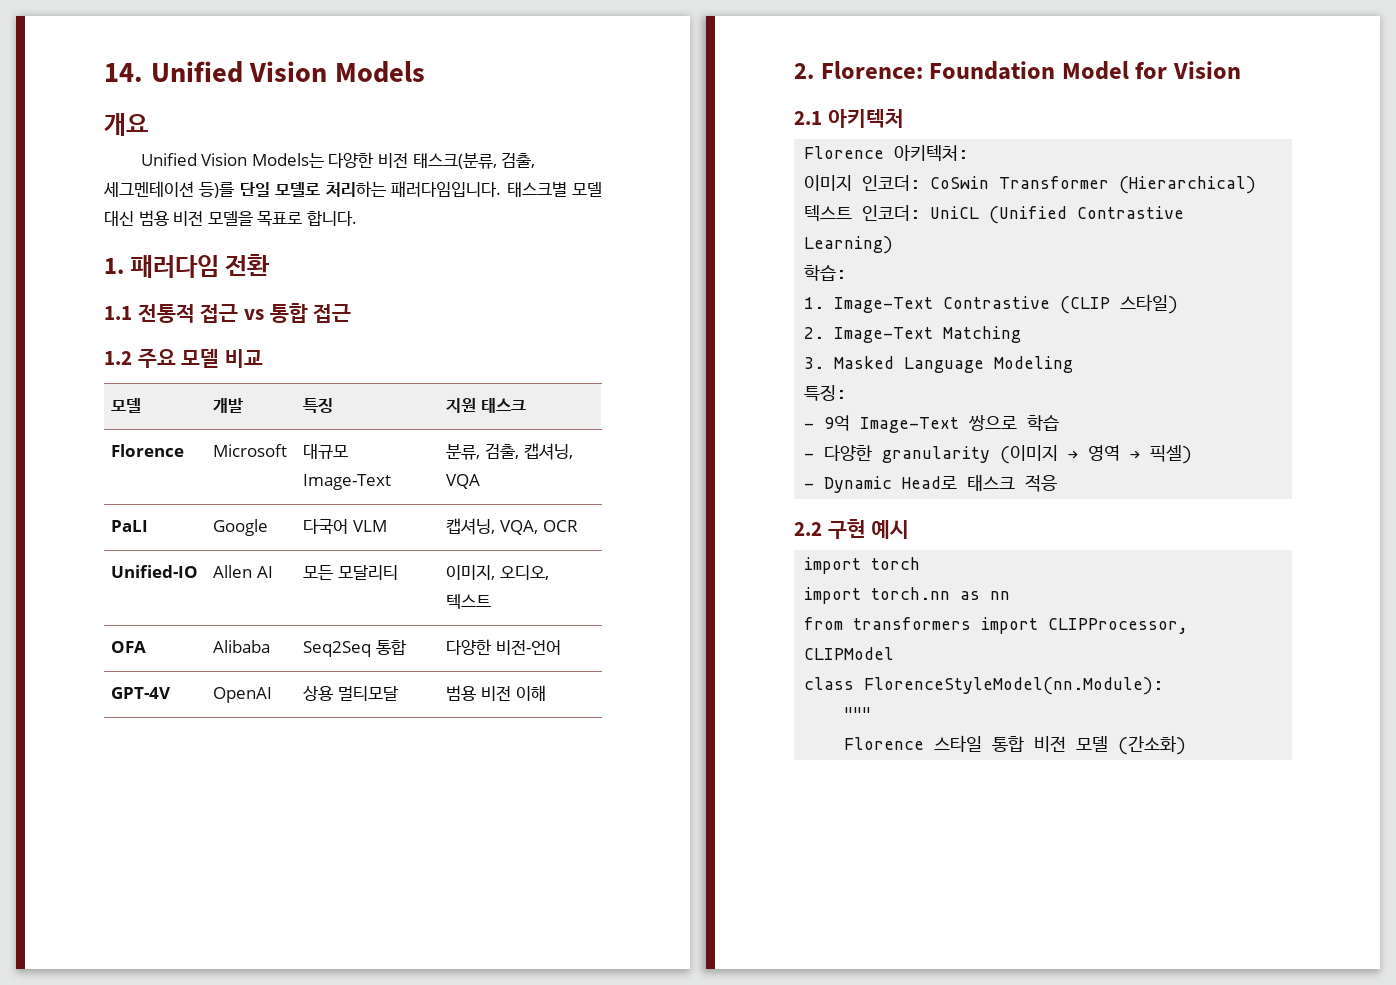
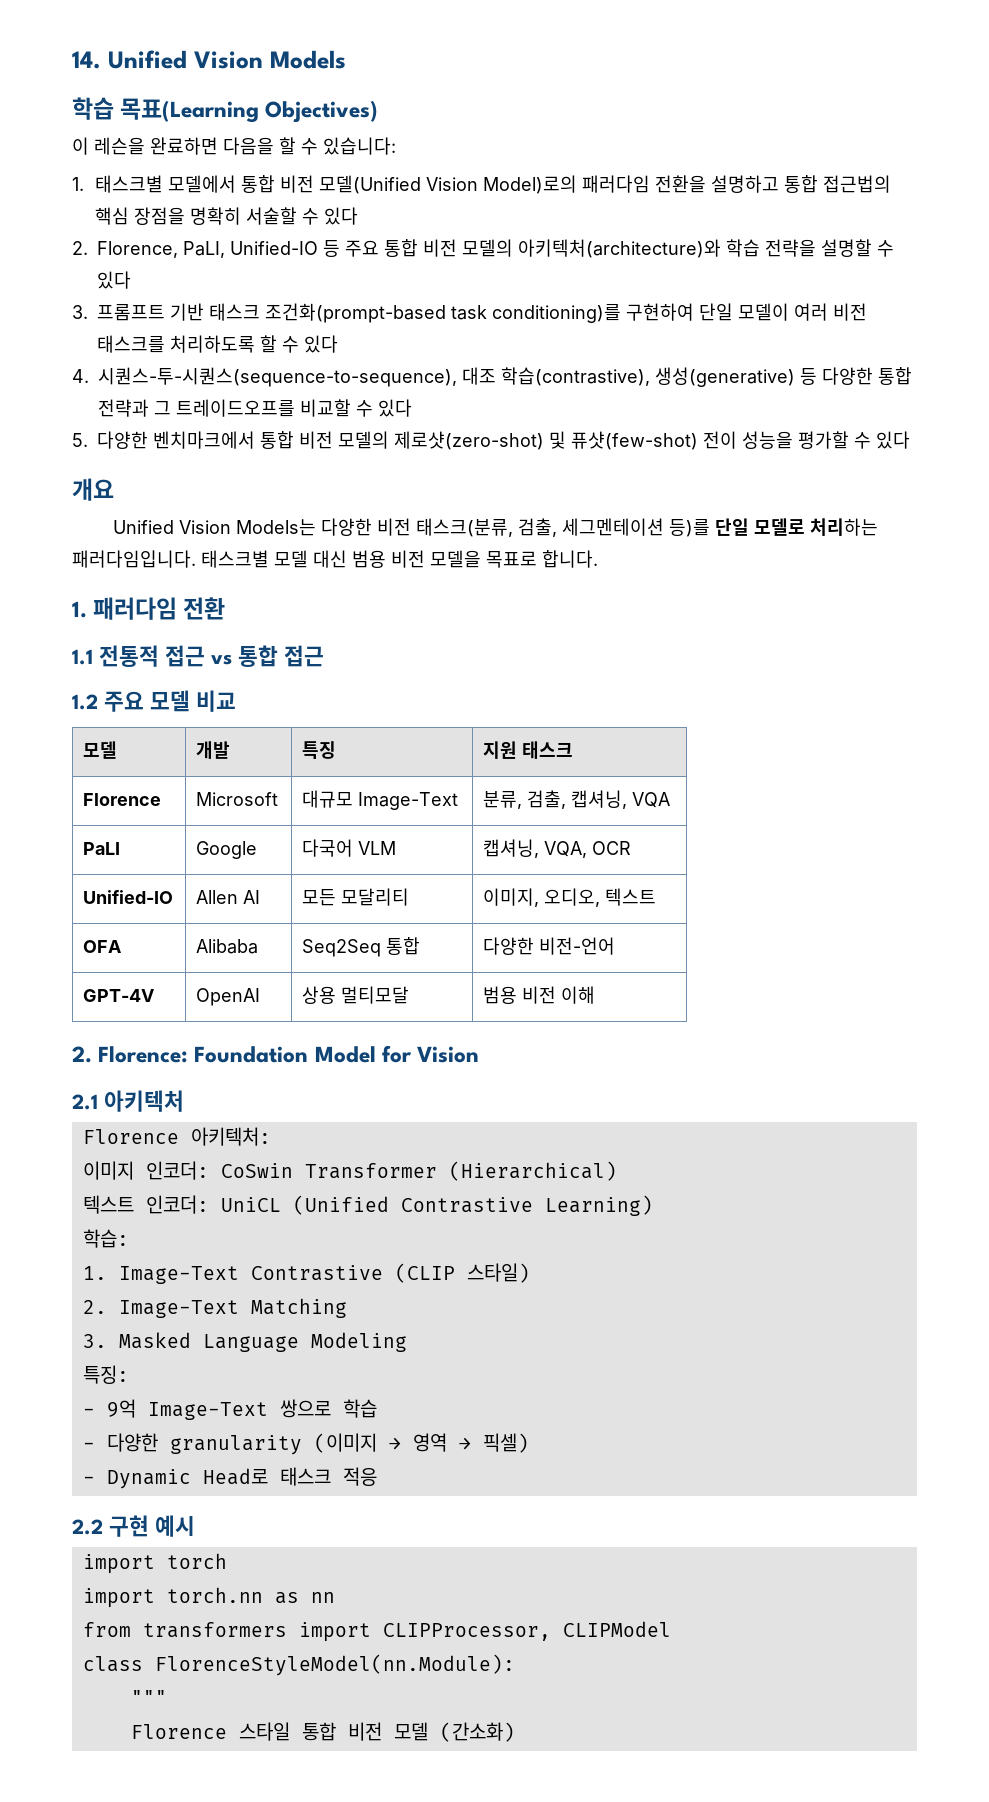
(426, 72) none -> [72,97,379,123] [72,137,396,155] [72,175,891,194] [94,207,358,225] [72,239,894,258] [97,271,131,289] [72,303,867,323] [97,335,338,353] [72,367,912,387] [98,399,412,417] [72,431,910,450] // 학습 목표(Learning Objectives) // 이 레슨을 완료하면 다음을 할 수 있습니다: // 1. 태스크별 모델에서 통합 비전 모델(Unified Vision Model)로의 패러다임 전환을 설명하고 통합 접근법의 핵심 장점을 명확히 서술할 수 있다 // 2. Florence, PaLI, Unified-IO 등 주요 통합 비전 모델의 아키텍처(architecture)와 학습 전략을 설명할 수 있다 // 3. 프롬프트 기반 태스크 조건화(prompt-based task conditioning)를 구현하여 단일 모델이 여러 비전 태스크를 처리하도록 할 수 있다 // 4. 시퀀스-투-시퀀스(sequence-to-sequence), 대조 학습(contrastive), 생성(generative) 등 다양한 통합 전략과 그 트레이드오프를 비교할 수 있다 // 5. 다양한 벤치마크에서 통합 비전 모델의 제로샷(zero-shot) 및 퓨샷(few-shot) 전이 성능을 평가할 수 있다

